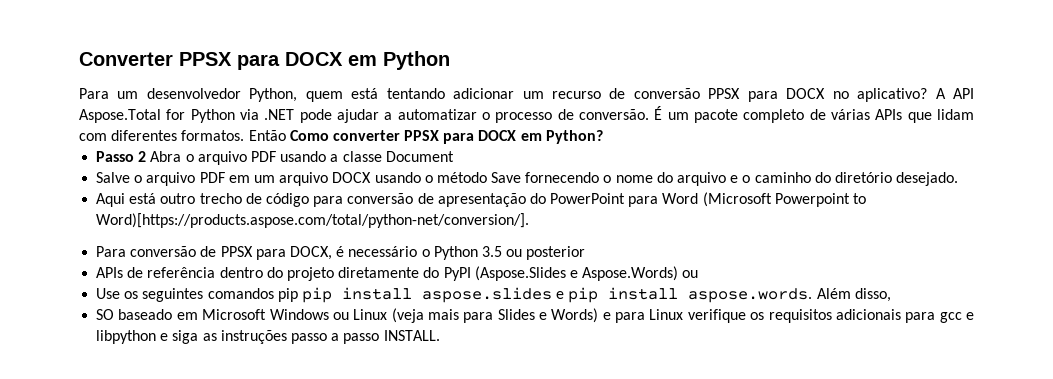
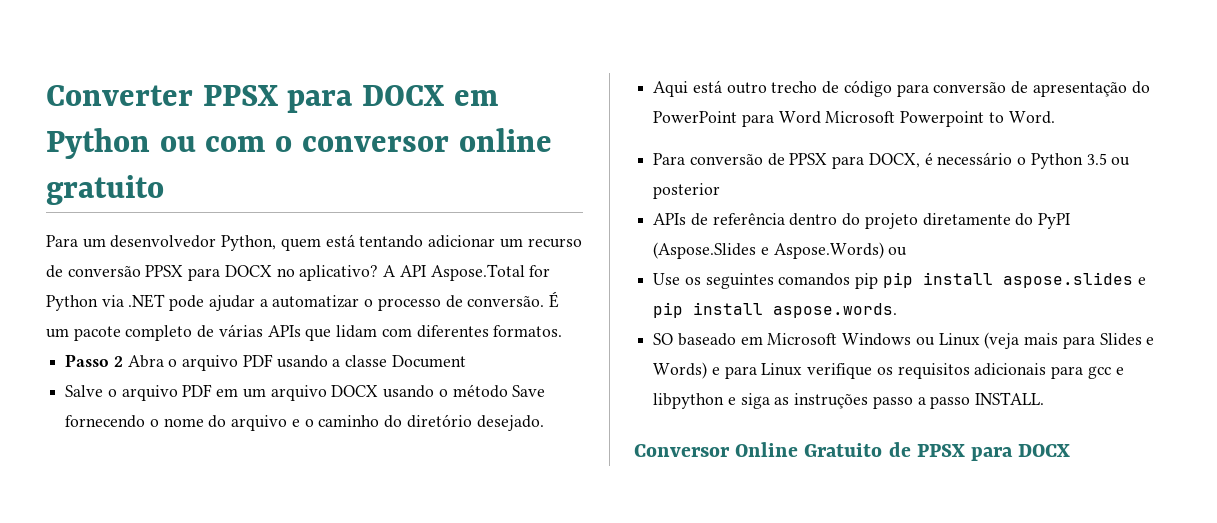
(450, 60) none -> [159,128,552,152] [46,175,164,205] ou com o conversor online gratuito
[248,130,603,144] Então Como converter PPSX para DOCX em Python? -> (563, 331) none
[702,192,772,207] (Microsoft -> [825,111,896,123] Microsoft
[96,213,530,228] Word)[https://products.aspose.com/total/python-net/conversion/]. -> [1008,111,1055,124] Word.
[816,288,891,302] Além disso, -> (898, 310) none
(440, 335) none -> [634,442,1071,461] // Conversor Online Gratuito de PPSX para DOCX

